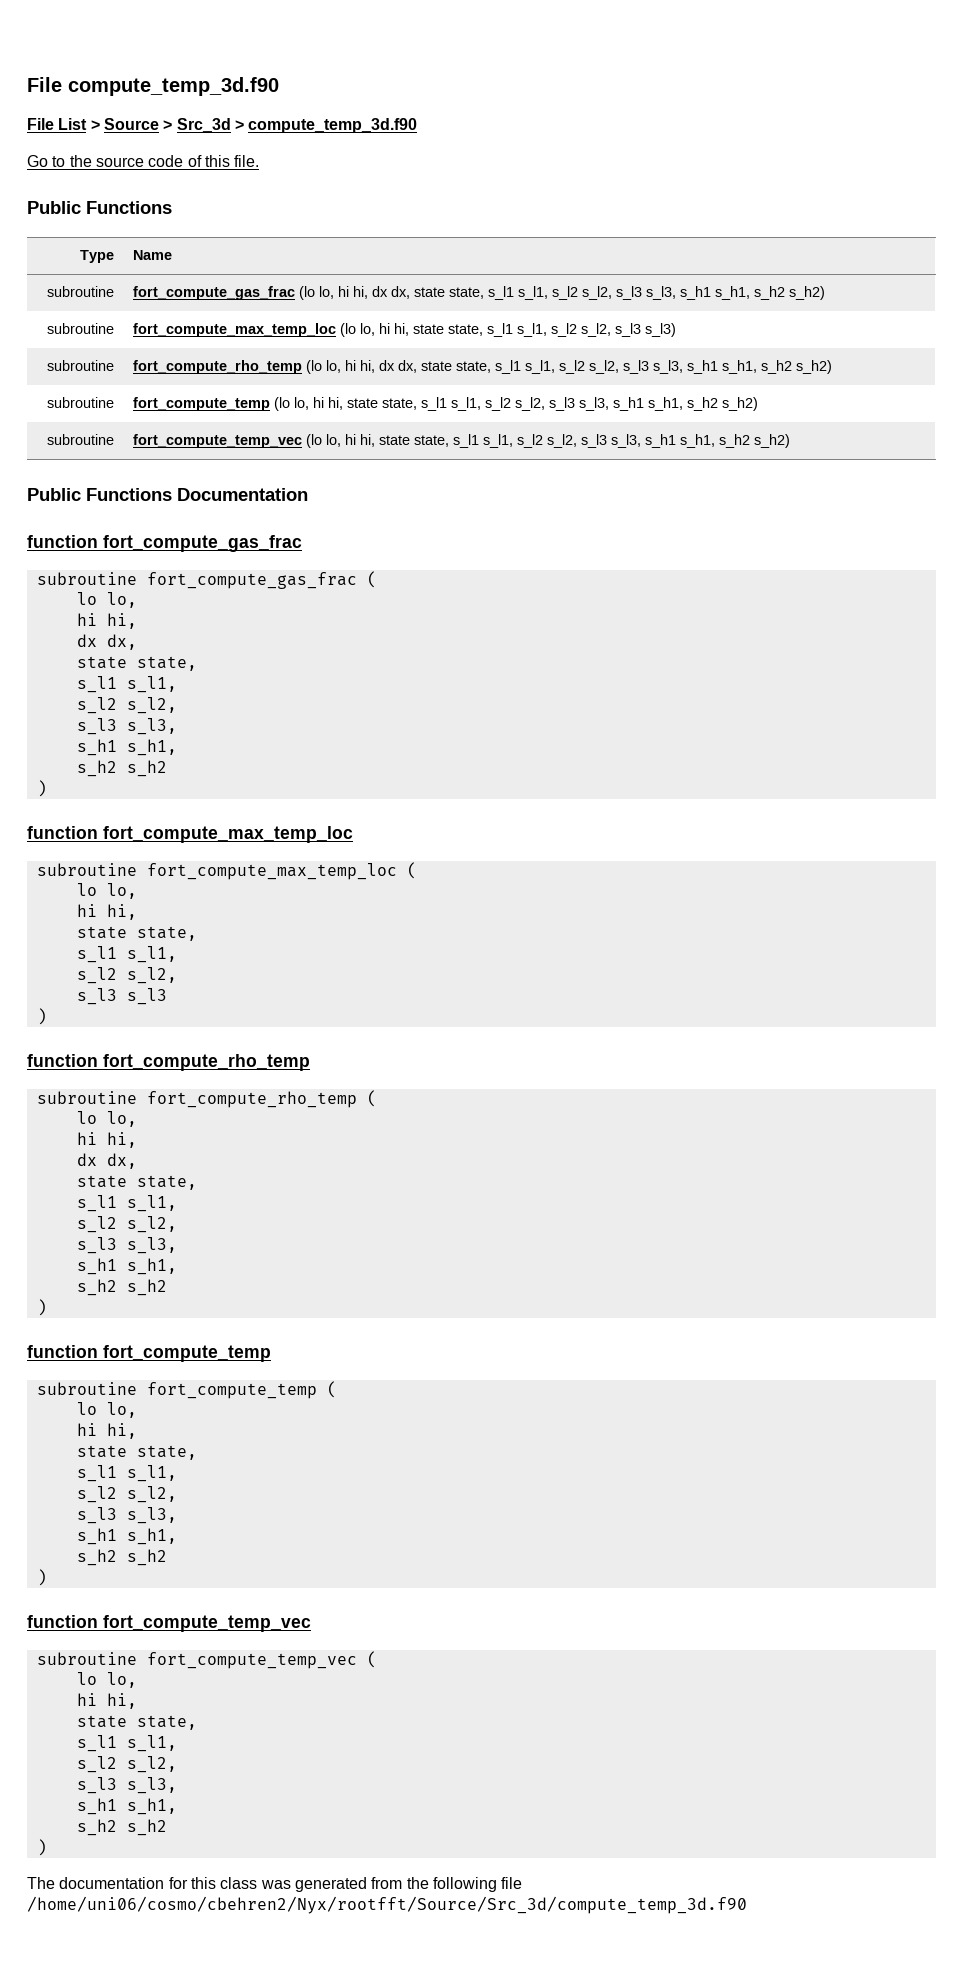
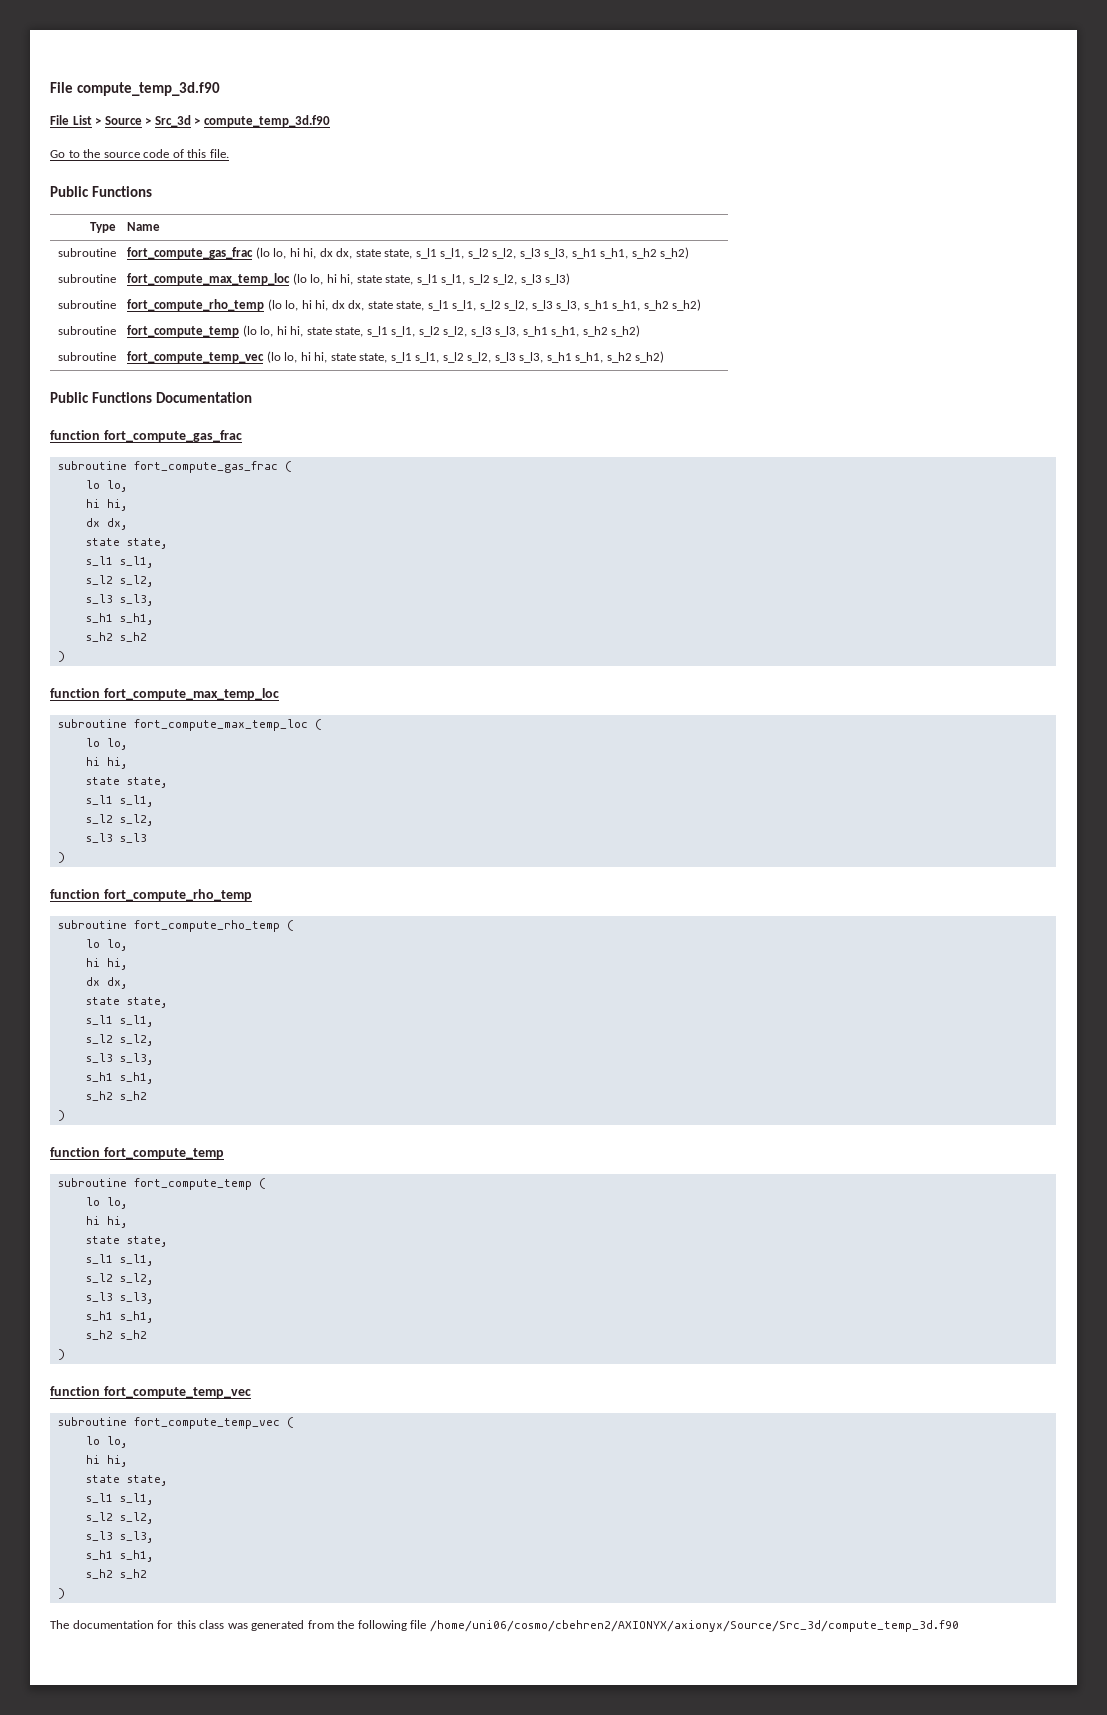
[27,1896,747,1914] /home/uni06/cosmo/cbehren2/Nyx/rootfft/Source/Src_3d/compute_temp_3d.f90 -> [429,1620,959,1632] /home/uni06/cosmo/cbehren2/AXIONYX/axionyx/Source/Src_3d/compute_temp_3d.f90

